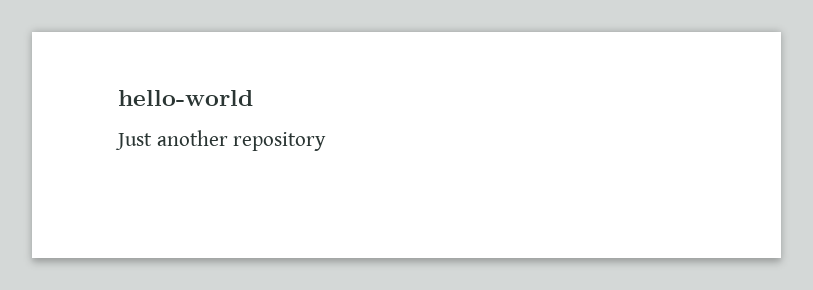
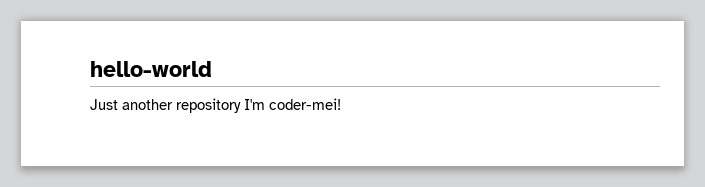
(327, 141) none -> [244,98,341,110] I'm coder-mei!

